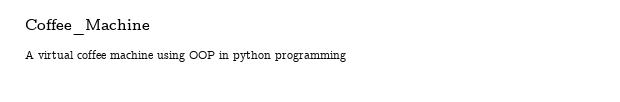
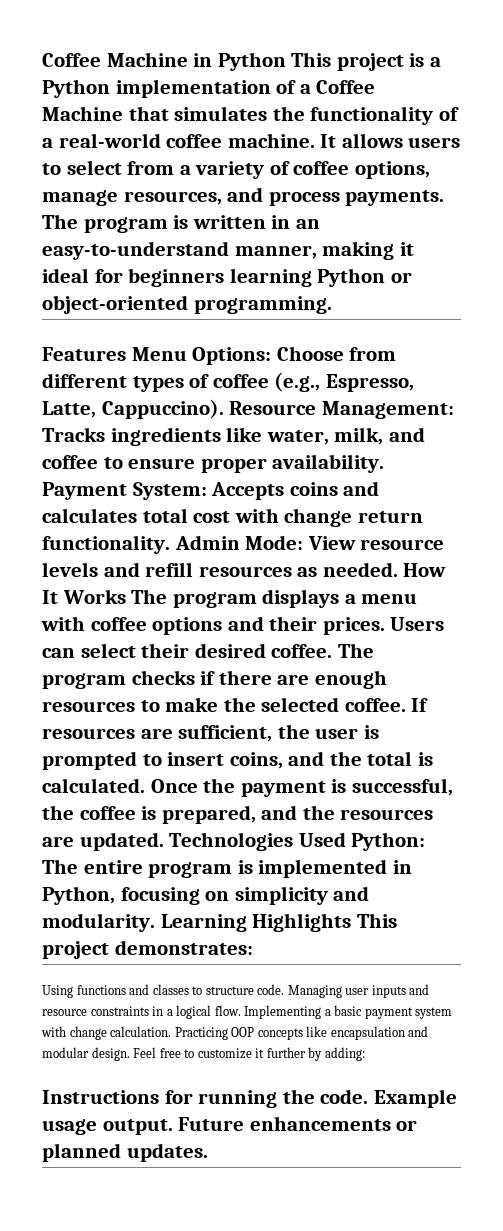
[25,19,150,35] [25,50,346,62] Coffee_Machine // A virtual coffee machine using OOP in python programming -> [42,52,441,71] [42,79,376,98] [42,106,459,125] [42,133,461,148] [42,160,430,179] [42,187,445,206] [42,214,320,233] [42,241,414,260] [42,268,412,287] [42,295,332,314] [42,346,397,365] [42,372,414,392] [42,399,454,419] [42,427,425,446] [42,454,385,473] [42,481,380,500] [42,508,423,527] [42,535,445,554] [42,562,447,577] [42,589,418,608] [41,616,445,635] [42,643,374,658] [42,670,387,689] [42,697,429,712] [42,724,379,742] [42,751,433,770] [42,778,453,797] [42,805,434,824] [42,832,426,851] [42,859,412,878] [42,886,370,905] [42,913,397,932] [42,940,253,959] [42,984,430,998] [42,1005,453,1019] [41,1026,429,1040] [42,1047,365,1061] [42,1089,457,1108] [42,1116,418,1135] [42,1143,208,1162] Coffee Machine in Python This project is a Python implementation of a Coffee Machine that simulates the functionality of a real-world coffee machine. It allows users to select from a variety of coffee options, manage resources, and process payments. The program is written in an easy-to-understand manner, making it ideal for beginners learning Python or object-oriented programming. // Features Menu Options: Choose from different types of coffee (e.g., Espresso, Latte, Cappuccino). Resource Management: Tracks ingredients like water, milk, and coffee to ensure proper availability. Payment System: Accepts coins and calculates total cost with change return functionality. Admin Mode: View resource levels and refill resources as needed. How It Works The program displays a menu with coffee options and their prices. Users can select their desired coffee. The program checks if there are enough resources to make the selected coffee. If resources are sufficient, the user is prompted to insert coins, and the total is calculated. Once the payment is successful, the coffee is prepared, and the resources are updated. Technologies Used Python: The entire program is implemented in Python, focusing on simplicity and modularity. Learning Highlights This project demonstrates: // Using functions and classes to structure code. Managing user inputs and resource constraints in a logical flow. Implementing a basic payment system with change calculation. Practicing OOP concepts like encapsulation and modular design. Feel free to customize it further by adding: // Instructions for running the code. Example usage output. Future enhancements or planned updates.

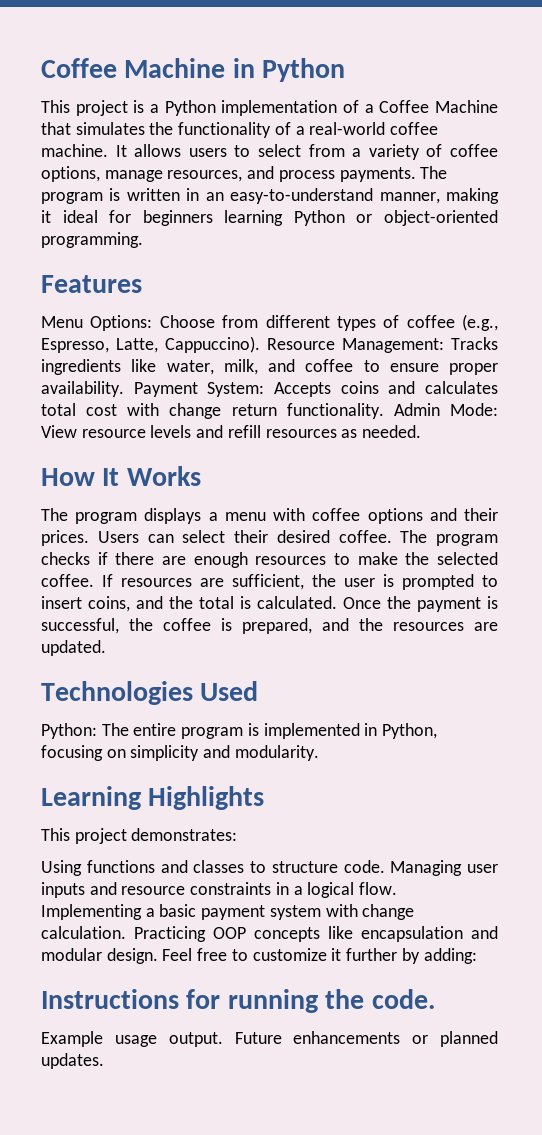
(286, 61) none -> (346, 70) //
(126, 354) none -> (142, 284) //
(398, 569) none -> (422, 431) //
(126, 596) none -> (201, 476) //
(164, 841) none -> (106, 648) //
(346, 839) none -> (259, 691) //
(155, 922) none -> (319, 753) //
(352, 922) none -> (265, 798) //
(369, 1096) none -> (435, 999) //

